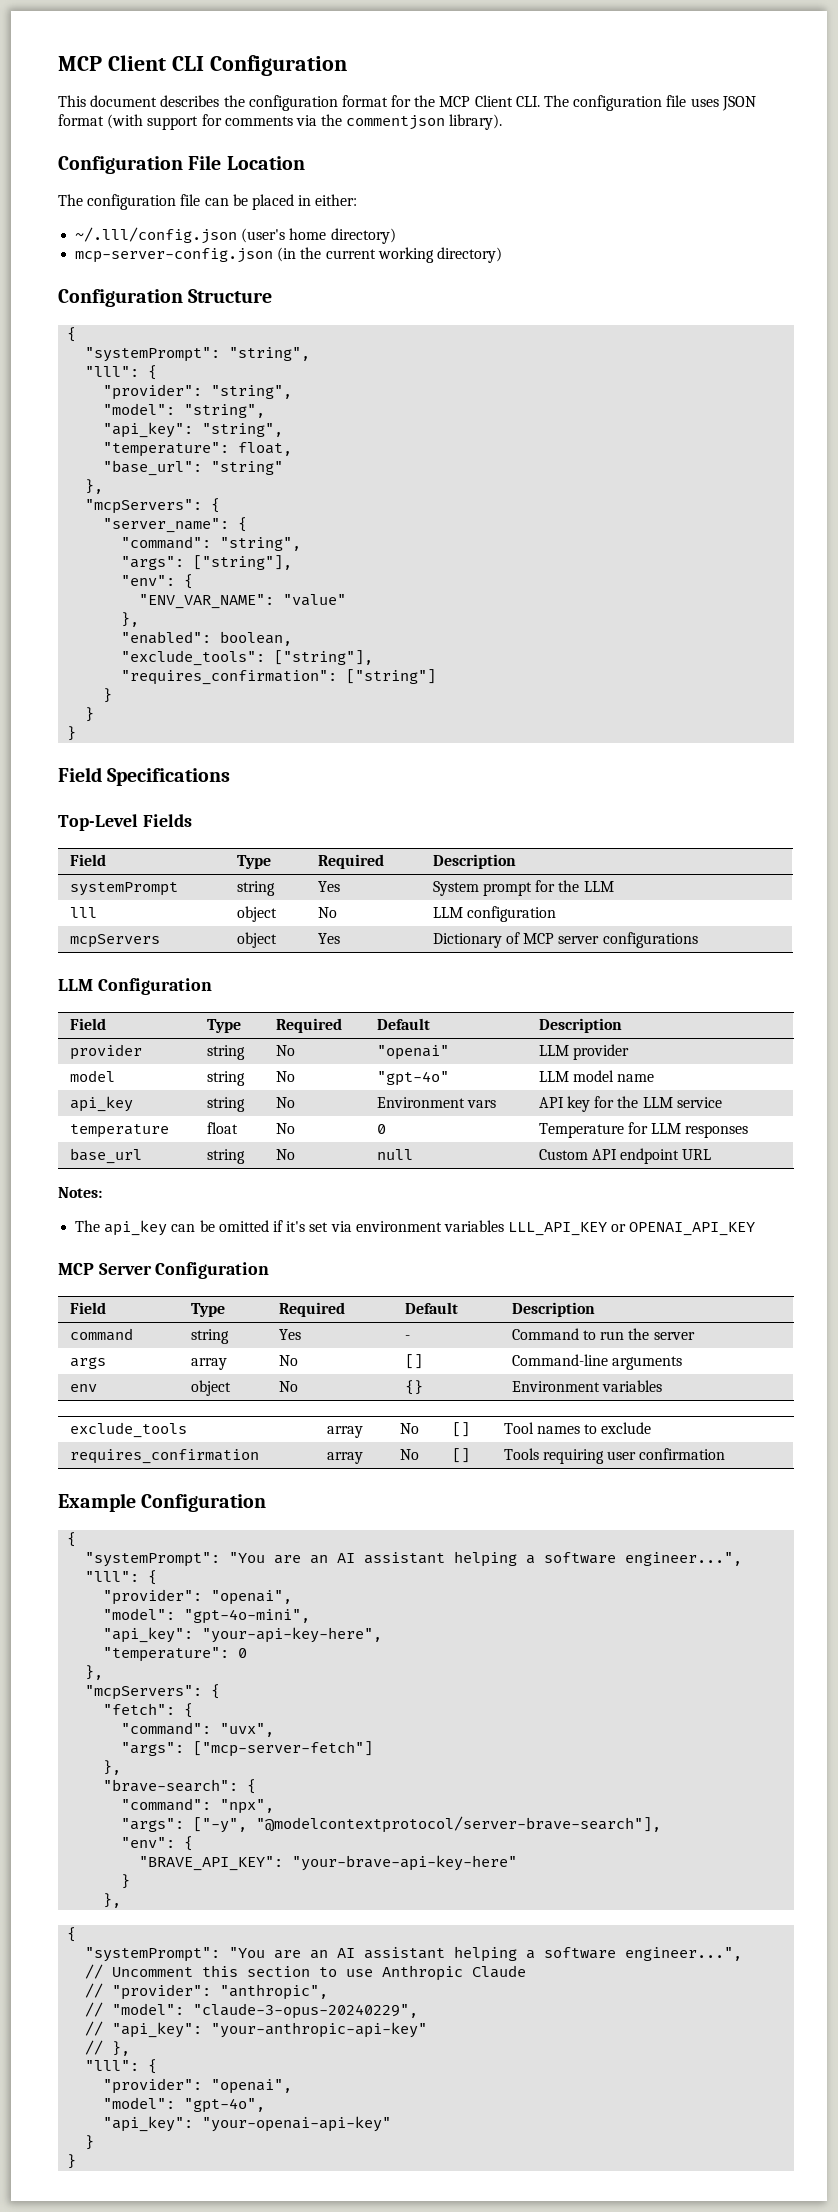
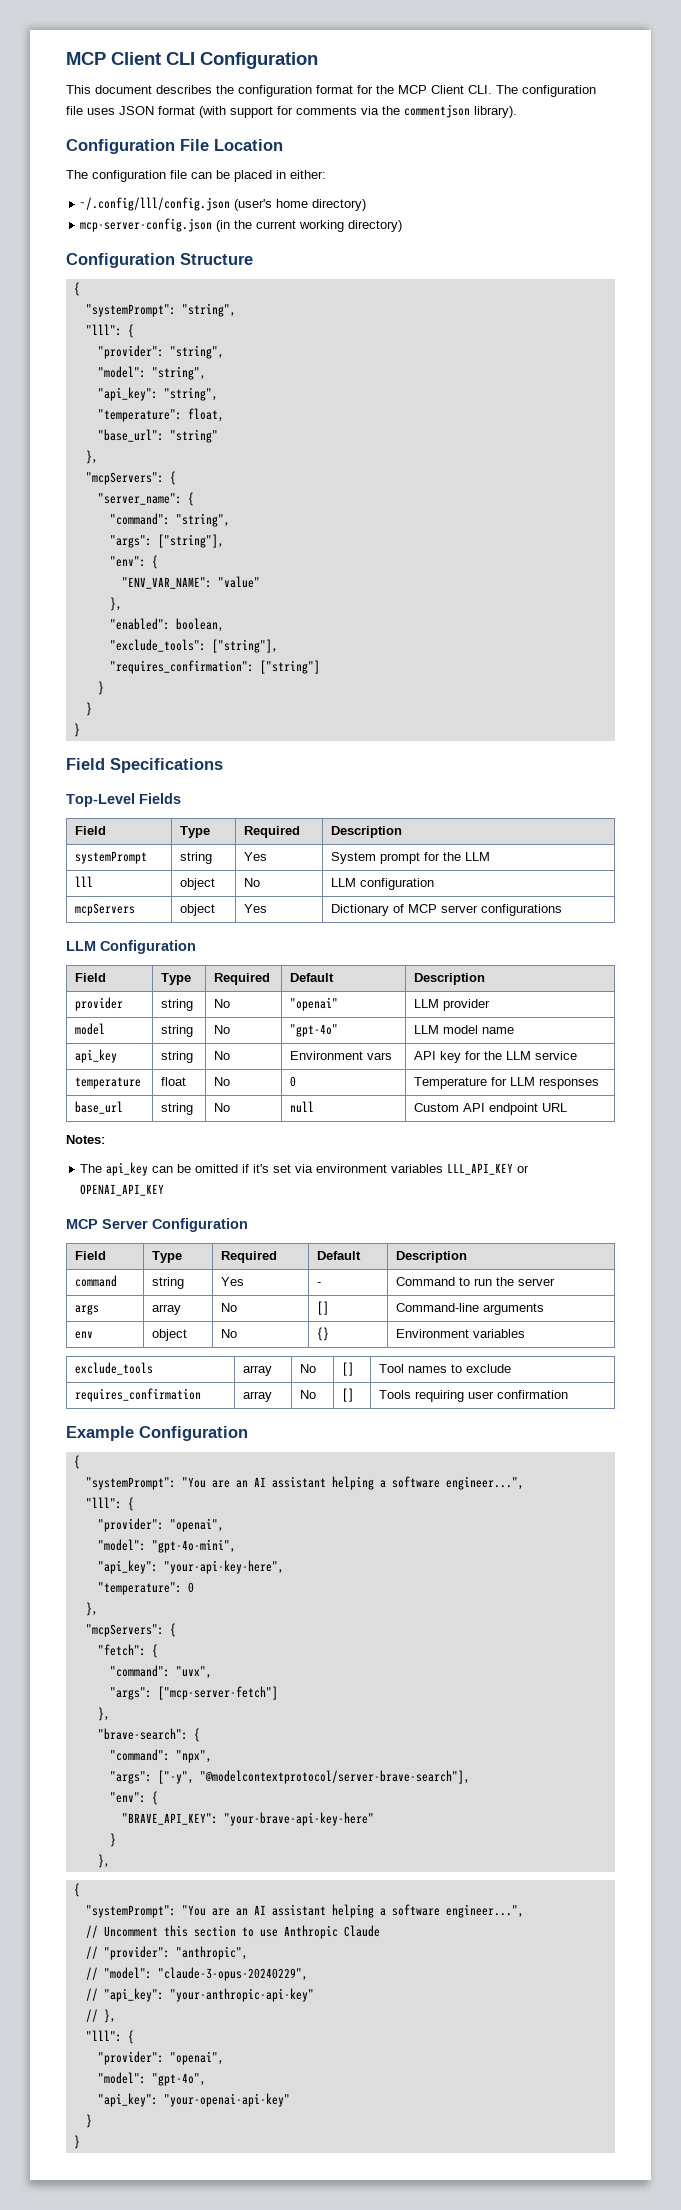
[75,227,238,244] ~/.lll/config.json -> [80,197,231,211] ~/.config/lll/config.json

